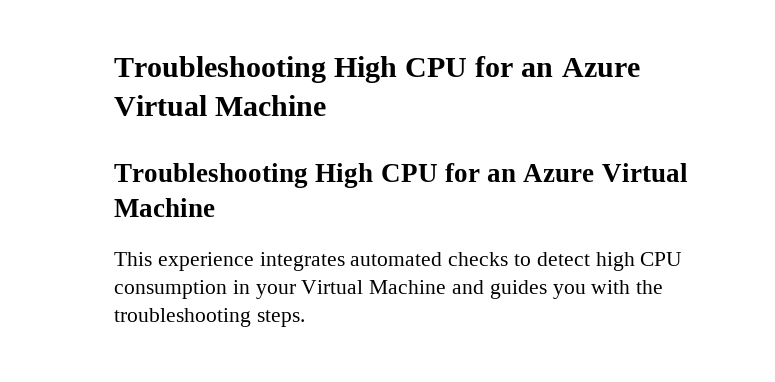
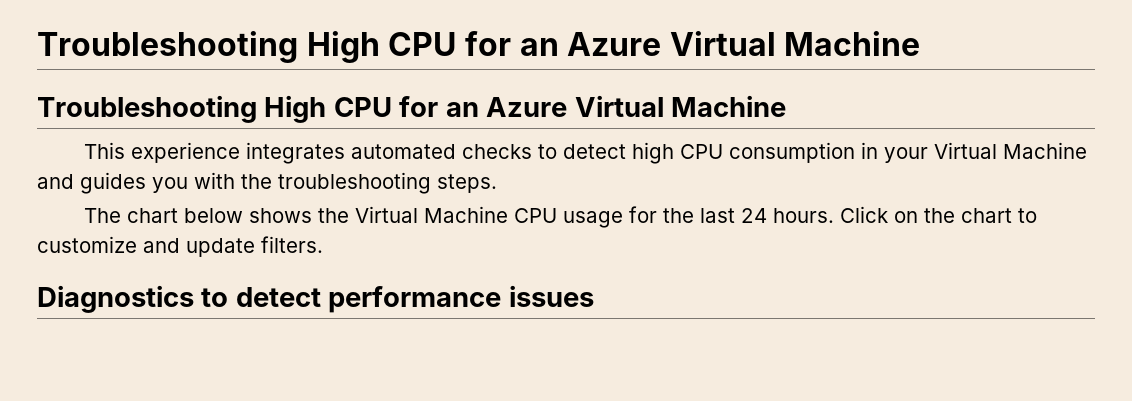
(305, 318) none -> [84,206,1038,228] [37,236,323,257] [37,285,594,313] // The chart below shows the Virtual Machine CPU usage for the last 24 hours. Click on the chart to customize and update filters. // Diagnostics to detect performance issues

